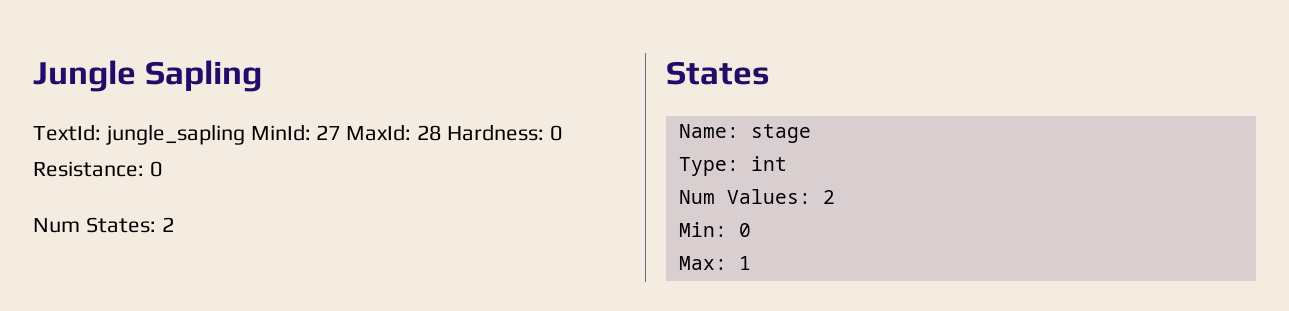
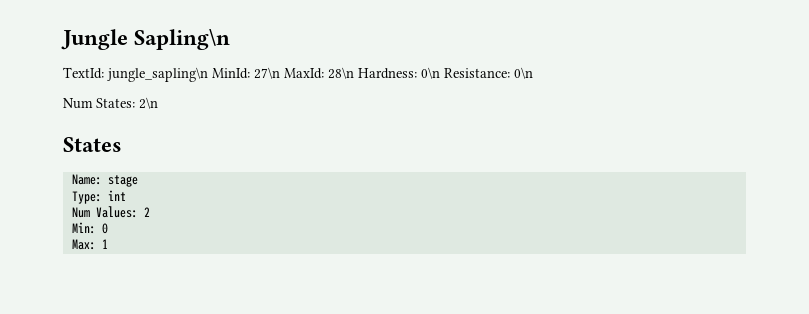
[145,60,263,92] Sapling -> [134,29,231,50] Sapling\n
[105,124,562,145] [33,161,162,177] jungle_sapling MinId: 27 MaxId: 28 Hardness: 0 Resistance: 0 -> [107,67,533,82] jungle_sapling\n MinId: 27\n MaxId: 28\n Hardness: 0\n Resistance: 0\n
[161,217,174,232] 2 -> [139,97,158,109] 2\n

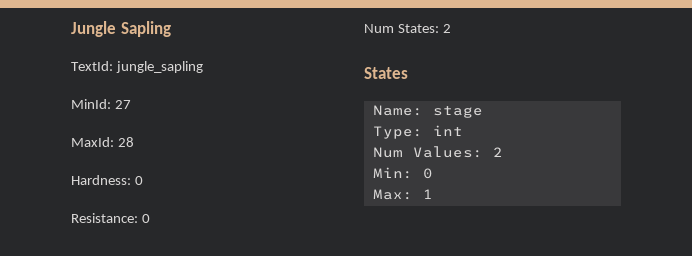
[134,29,231,50] Sapling\n -> [120,21,171,37] Sapling
[107,67,533,82] jungle_sapling\n MinId: 27\n MaxId: 28\n Hardness: 0\n Resistance: 0\n -> [115,61,203,73] [71,99,131,109] [71,137,134,147] [71,175,143,185] [71,213,150,223] jungle_sapling // MinId: 27 // MaxId: 28 // Hardness: 0 // Resistance: 0
[139,97,158,109] 2\n -> [442,24,451,33] 2

